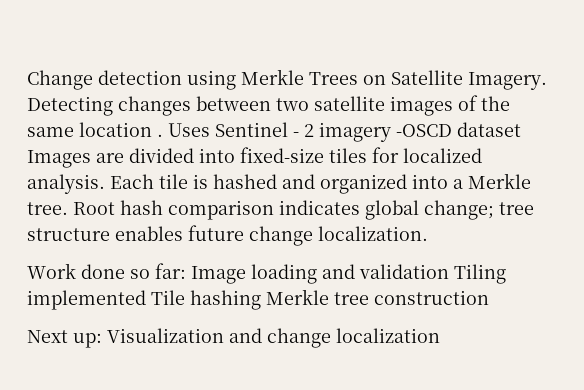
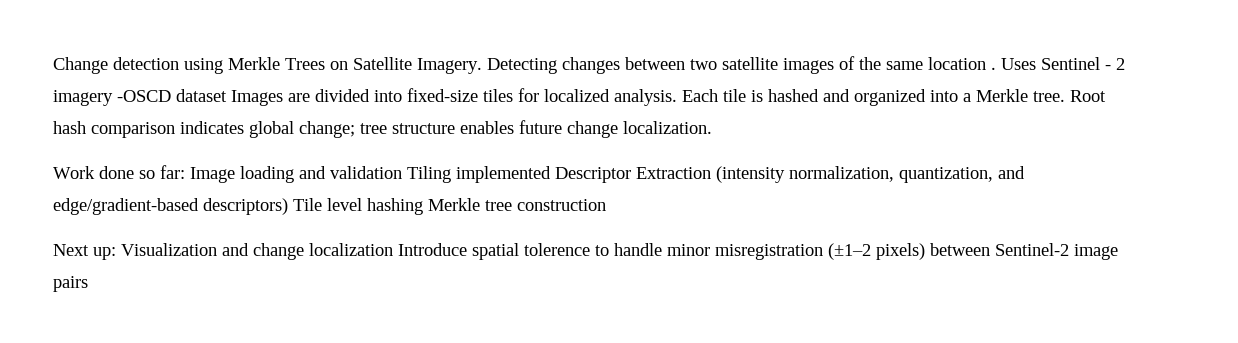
[151,290,185,305] Tile -> [555,166,1025,183] [53,198,362,215] Descriptor Extraction (intensity normalization, quantization, and edge/gradient-based descriptors) Tile level
(440, 335) none -> [398,243,1118,260] [53,276,88,292] Introduce spatial tolerence to handle minor misregistration (±1–2 pixels) between Sentinel-2 image pairs

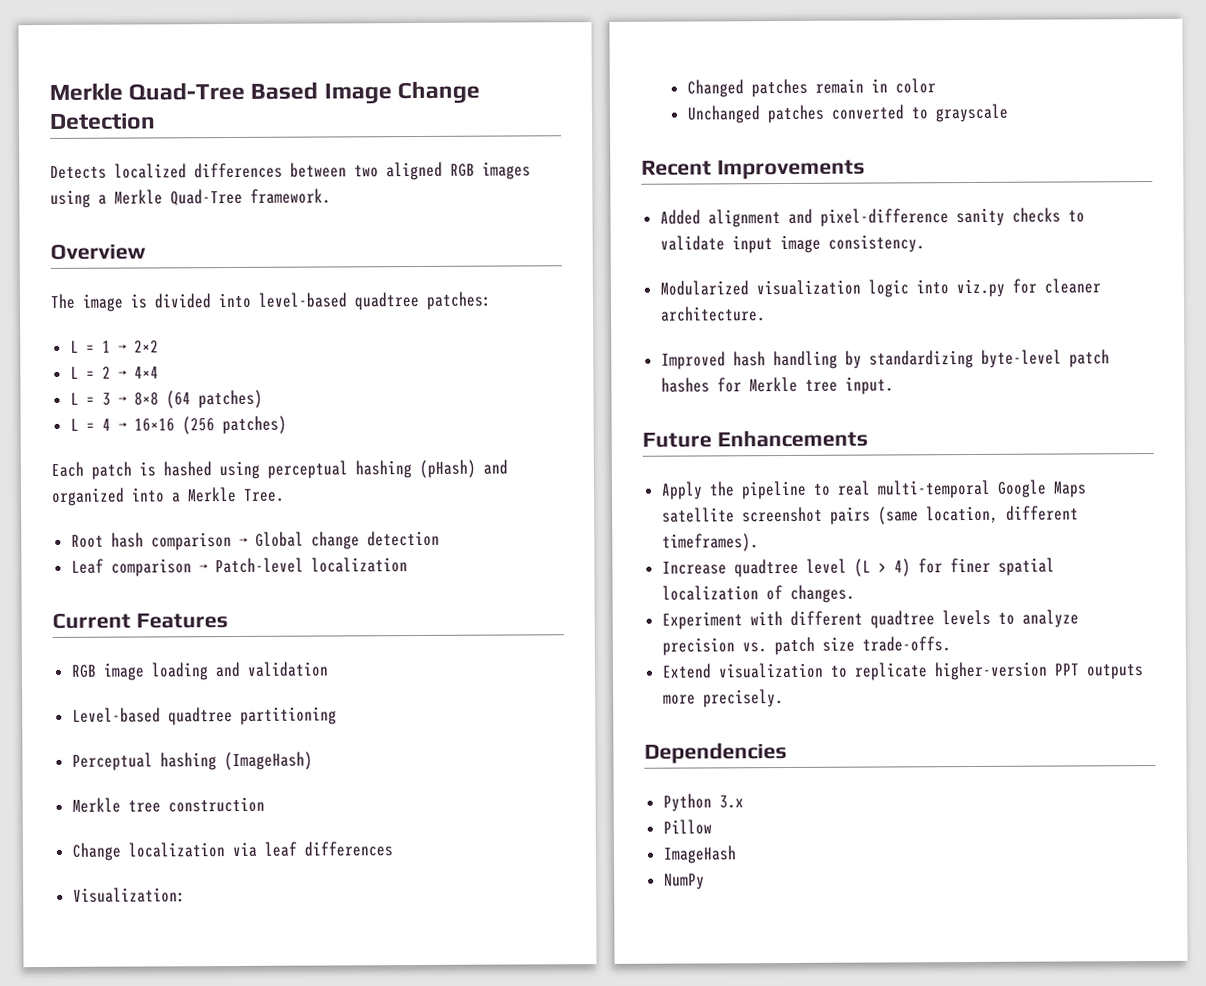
[53,56,1125,74] [53,88,819,106] Change detection using Merkle Trees on Satellite Imagery. Detecting changes between two satellite images of the same location . Uses Sentinel - 2 imagery -OSCD dataset Images are divided into fixed-size tiles for localized analysis. Each tile is hashed -> [49,80,480,105] [49,112,156,130] [50,161,531,181] [50,188,331,208] [50,243,146,260] [50,291,492,312] [69,340,159,353] [69,366,159,379] [69,389,263,409] [69,415,287,435] [51,459,476,480] Merkle Quad-Tree Based Image Change Detection // Detects localized differences between two aligned RGB images using a Merkle Quad-Tree framework. // Overview // The image is divided into level-based quadtree patches: // L = 1 → 2×2 // L = 2 → 4×4 // L = 3 → 8×8 (64 patches) // L = 4 → 16×16 (256 patches) // Each patch is hashed using perceptual hashing (pHash)
[1033,91,1065,102] tree. -> [243,488,285,502] Tree. //
[180,120,712,138] [53,165,1025,183] [53,198,606,215] [53,243,1118,260] [53,276,88,292] indicates global change; tree structure enables future change localization. // Work done so far: Image loading and validation Tiling implemented Descriptor Extraction (intensity normalization, quantization, and edge/gradient-based descriptors) Tile level hashing Merkle tree construction // Next up: Visualization and change localization Introduce spatial tolerence to handle minor misregistration (±1–2 pixels) between Sentinel-2 image pairs -> [238,530,440,550] [70,557,408,577] [52,612,228,629] [70,661,328,681] [71,706,337,726] [71,751,313,771] [71,796,265,813] [71,841,393,861] [72,887,186,903] [686,78,936,98] [686,103,1008,124] [641,159,865,180] [659,207,1085,228] [659,234,925,254] [659,278,1101,298] [659,306,766,322] [660,349,1110,370] [660,376,894,395] [642,429,868,448] [660,479,1087,500] [661,505,1079,525] [661,533,759,552] [661,557,1055,578] [661,584,855,603] [661,609,1079,630] [661,636,951,656] [661,661,1144,681] [662,689,784,708] [644,742,787,764] [662,793,744,812] [662,819,712,835] [662,845,737,864] [663,873,705,890] → Global change detection // Leaf comparison → Patch-level localization // Current Features // RGB image loading and validation // Level-based quadtree partitioning // Perceptual hashing (ImageHash) // Merkle tree construction // Change localization via leaf differences // Visualization: // Changed patches remain in color // Unchanged patches converted to grayscale // Recent Improvements // Added alignment and pixel-difference sanity checks to validate input image consistency. // Modularized visualization logic into viz.py for cleaner architecture. // Improved hash handling by standardizing byte-level patch hashes for Merkle tree input. // Future Enhancements // Apply the pipeline to real multi-temporal Google Maps satellite screenshot pairs (same location, different timeframes). // Increase quadtree level (L > 4) for finer spatial localization of changes. // Experiment with different quadtree levels to analyze precision vs. patch size trade-offs. // Extend visualization to replicate higher-version PPT outputs more precisely. // Dependencies // Python 3.x // Pillow // ImageHash // NumPy

